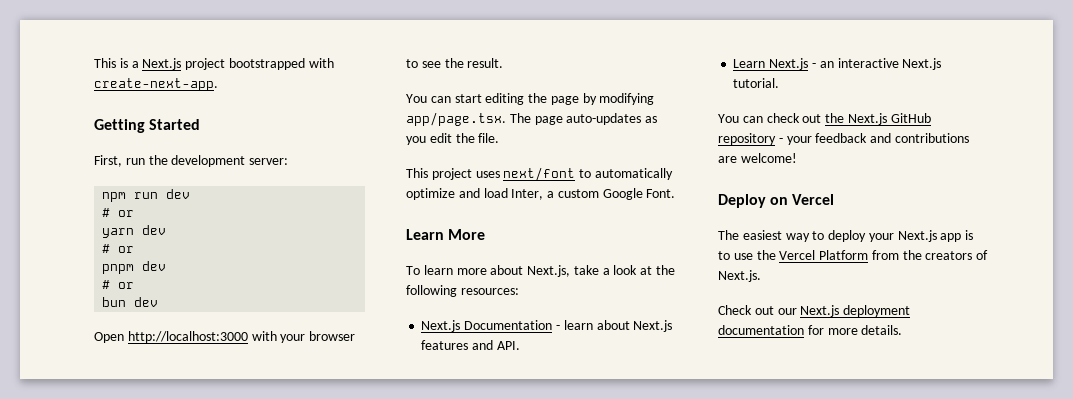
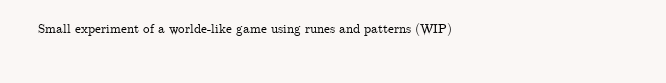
[94,58,334,70] [94,78,218,91] [94,119,201,133] [94,155,289,167] [102,189,191,202] [102,208,135,217] [102,225,167,238] [102,244,135,253] [102,261,167,274] [102,280,135,289] [102,297,159,307] [94,331,356,343] [406,58,504,68] [406,93,655,105] [406,112,658,126] [406,133,500,145] [406,167,673,181] [406,188,676,200] [406,229,486,240] [406,265,676,277] [406,285,519,297] [421,320,673,332] [421,340,520,350] [733,58,942,70] [733,78,780,88] [718,113,931,125] [718,133,969,145] [718,153,797,163] [718,194,835,208] [718,230,974,242] [718,250,989,260] [718,270,761,282] [718,305,911,317] [718,325,903,335] This is a Next.js project bootstrapped with create-next-app. // Getting Started // First, run the development server: // npm run dev // # or // yarn dev // # or // pnpm dev // # or // bun dev // Open http://localhost:3000 with your browser to see the result. // You can start editing the page by modifying app/page.tsx. The page auto-updates as you edit the file. // This project uses next/font to automatically optimize and load Inter, a custom Google Font. // Learn More // To learn more about Next.js, take a look at the following resources: // Next.js Documentation - learn about Next.js features and API. // Learn Next.js - an interactive Next.js tutorial. // You can check out the Next.js GitHub repository - your feedback and contributions are welcome! // Deploy on Vercel // The easiest way to deploy your Next.js app is to use the Vercel Platform from the creators of Next.js. // Check out our Next.js deployment documentation for more details. -> [38,23,452,36] Small experiment of a worlde-like game using runes and patterns (WIP)

